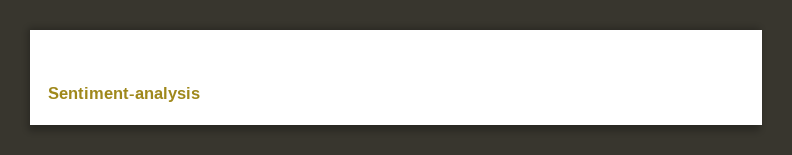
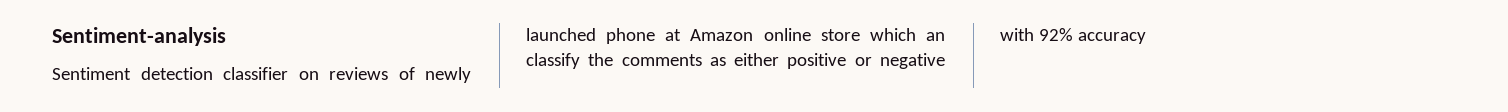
(200, 94) none -> [52,67,471,83] [526,28,945,44] [526,53,945,69] [1000,28,1146,44] // Sentiment detection classifier on reviews of newly launched phone at Amazon online store which an classify the comments as either positive or negative with 92% accuracy

